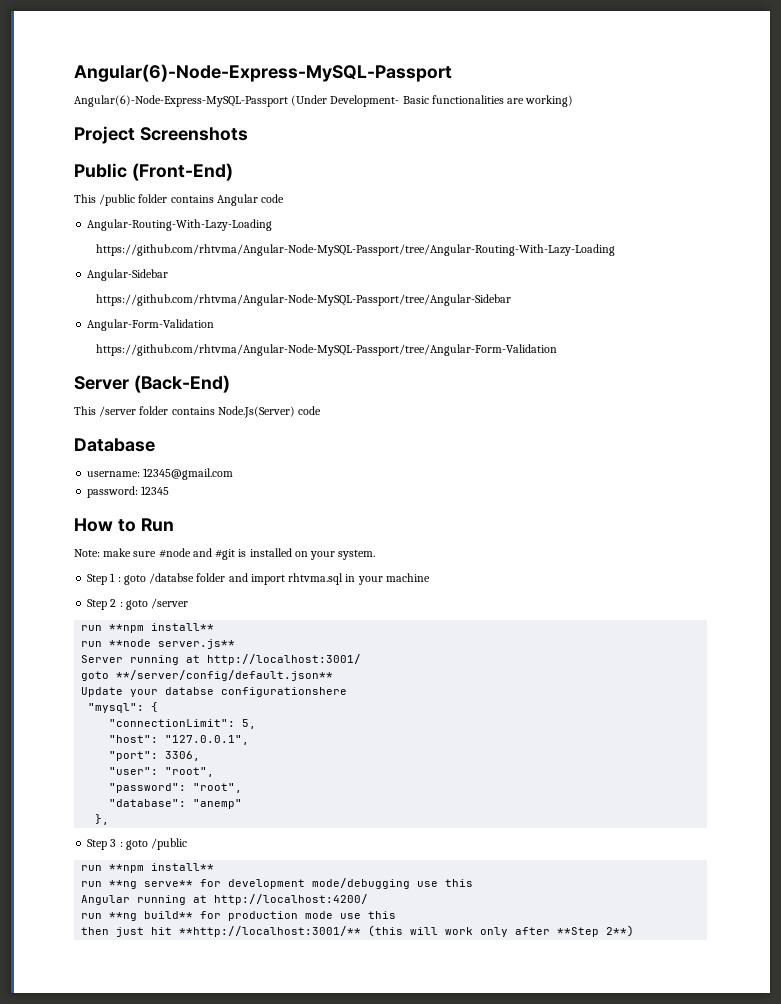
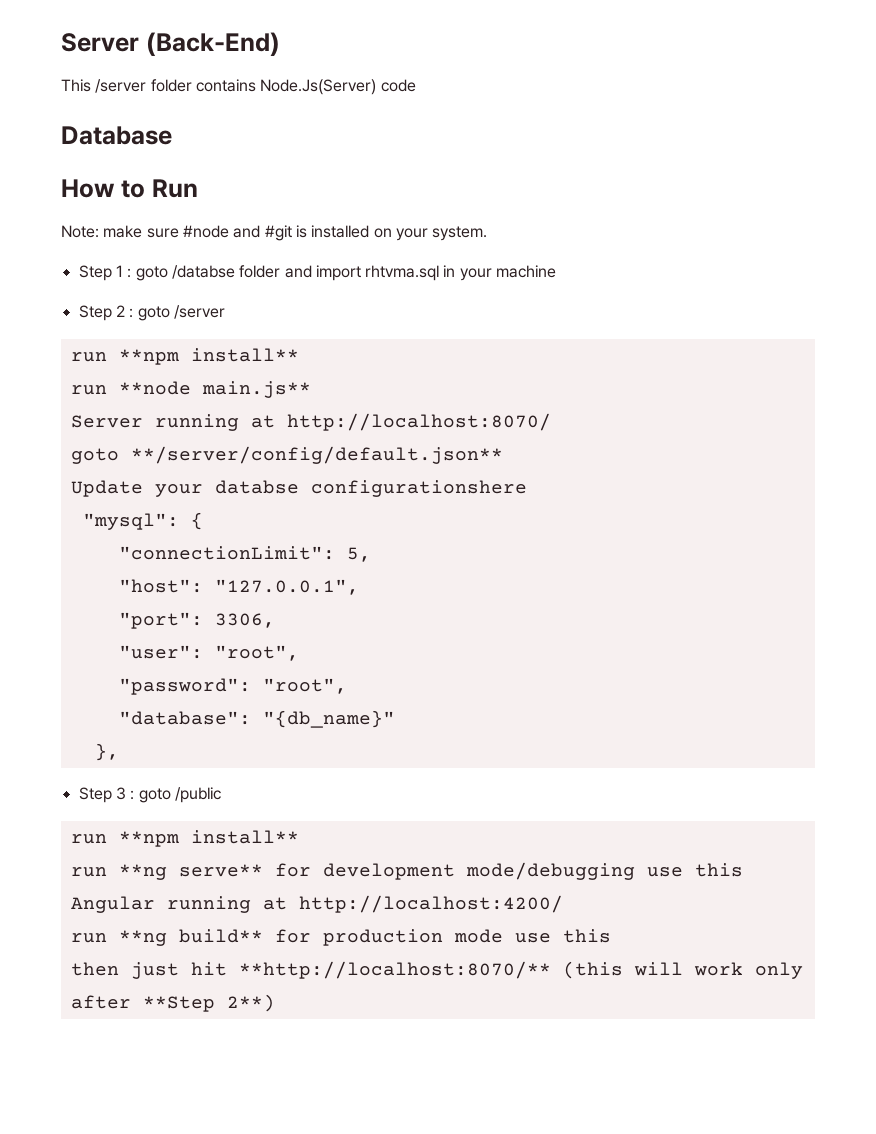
[74,64,452,82] [74,95,574,107] [74,126,248,144] [74,163,233,181] [74,194,285,206] [87,219,273,231] [96,244,616,256] [87,269,169,281] [96,294,512,306] [87,319,215,331] [96,344,558,356] Angular(6)-Node-Express-MySQL-Passport // Angular(6)-Node-Express-MySQL-Passport (Under Development- Basic functionalities are working) // Project Screenshots // Public (Front-End) // This /public folder contains Angular code // Angular-Routing-With-Lazy-Loading // https://github.com/rhtvma/Angular-Node-MySQL-Passport/tree/Angular-Routing-With-Lazy-Loading // Angular-Sidebar // https://github.com/rhtvma/Angular-Node-MySQL-Passport/tree/Angular-Sidebar // Angular-Form-Validation // https://github.com/rhtvma/Angular-Node-MySQL-Passport/tree/Angular-Form-Validation // -> (61, 42) none
[87,468,234,480] [87,486,170,498] // username: 12345@gmail.com // password: 12345 -> (172, 135) none
[158,639,236,649] server.js** -> [201,381,311,398] main.js**
[207,654,362,665] http://localhost:3001/ -> [286,413,551,431] http://localhost:8070/
[193,799,243,809] "anemp" -> [262,710,395,728] "{db_name}"
[179,926,362,937] **http://localhost:3001/** -> [238,961,551,979] **http://localhost:8070/**

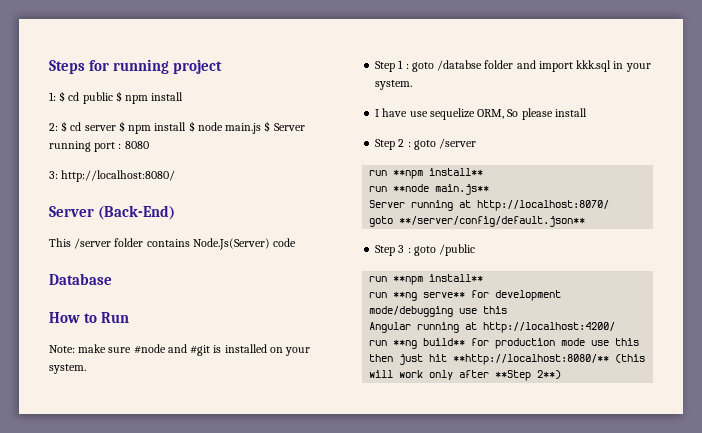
(61, 42) none -> [49,59,223,74] [49,91,184,104] [49,121,305,134] [49,141,149,152] [49,170,176,182] Steps for running project // 1: $ cd public $ npm install // 2: $ cd server $ npm install $ node main.js $ Server running port : 8080 // 3: http://localhost:8080/ //
[365,265,440,281] rhtvma.sql -> [576,60,612,72] kkk.sql
[496,265,557,278] machine -> [375,80,413,90] [375,108,587,120] system. // I have use sequelize ORM, So please install
[70,480,527,497] [82,512,203,530] [118,546,371,562] [118,579,359,595] [118,612,275,629] [118,645,299,661] [118,678,347,695] [118,710,395,728] [94,743,119,761] // Update your databse configurationshere // "mysql": { // "connectionLimit": 5, // "host": "127.0.0.1", // "port": 3306, // "user": "root", // "password": "root", // "database": "{db_name}" // }, -> (586, 221) none
[238,961,551,979] **http://localhost:8070/** -> [453,354,610,365] **http://localhost:8080/**

